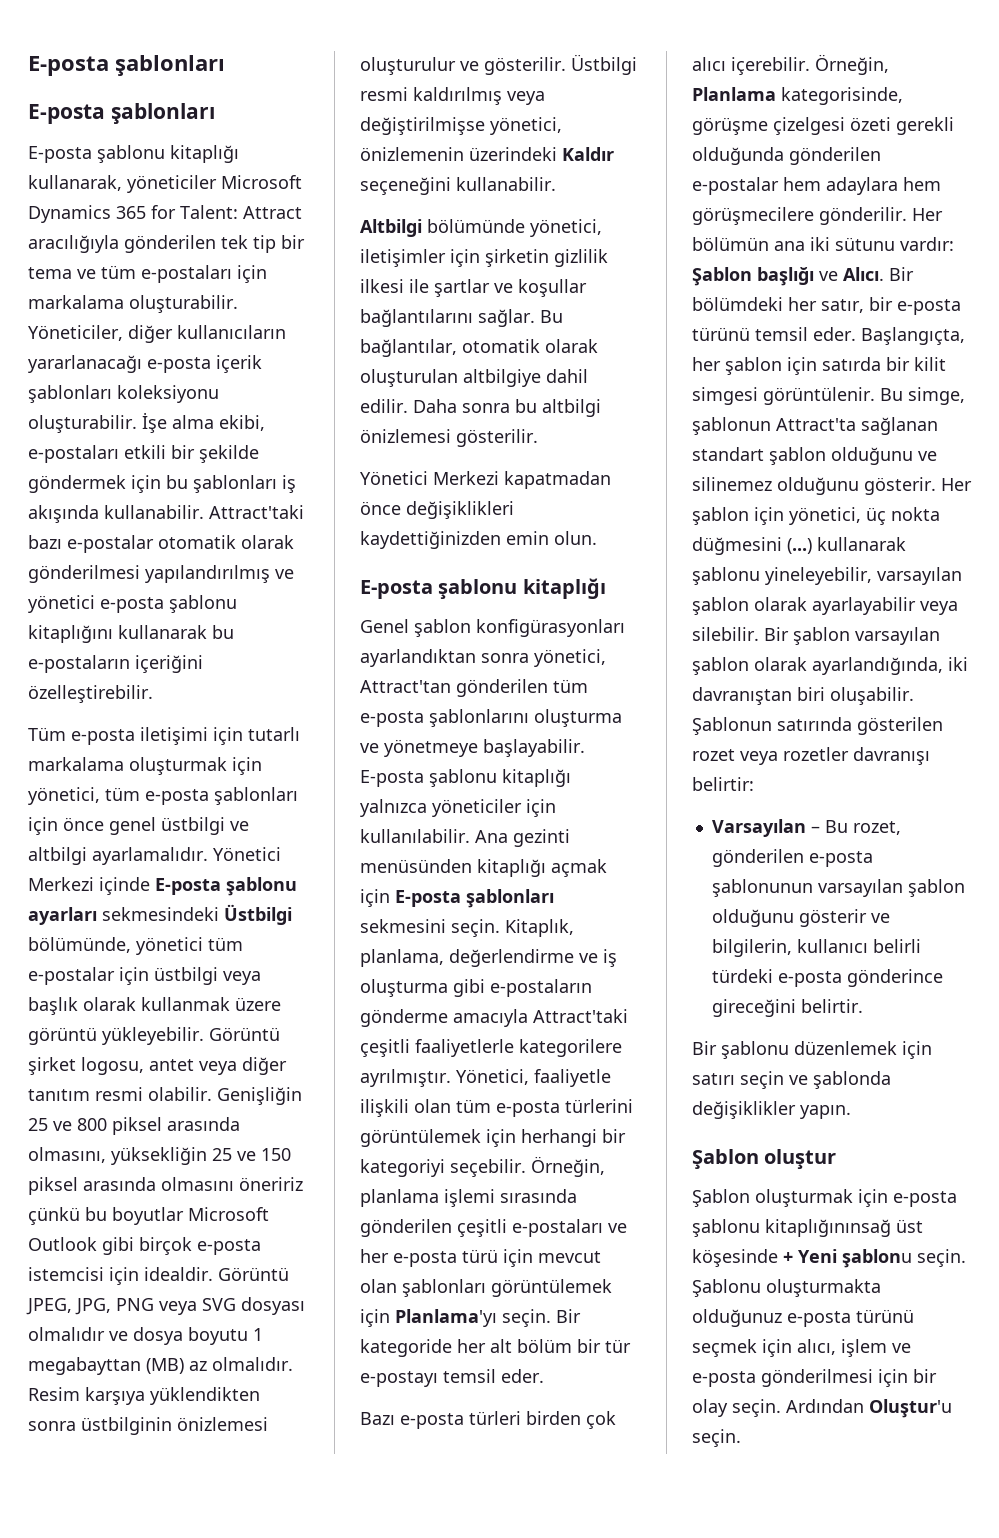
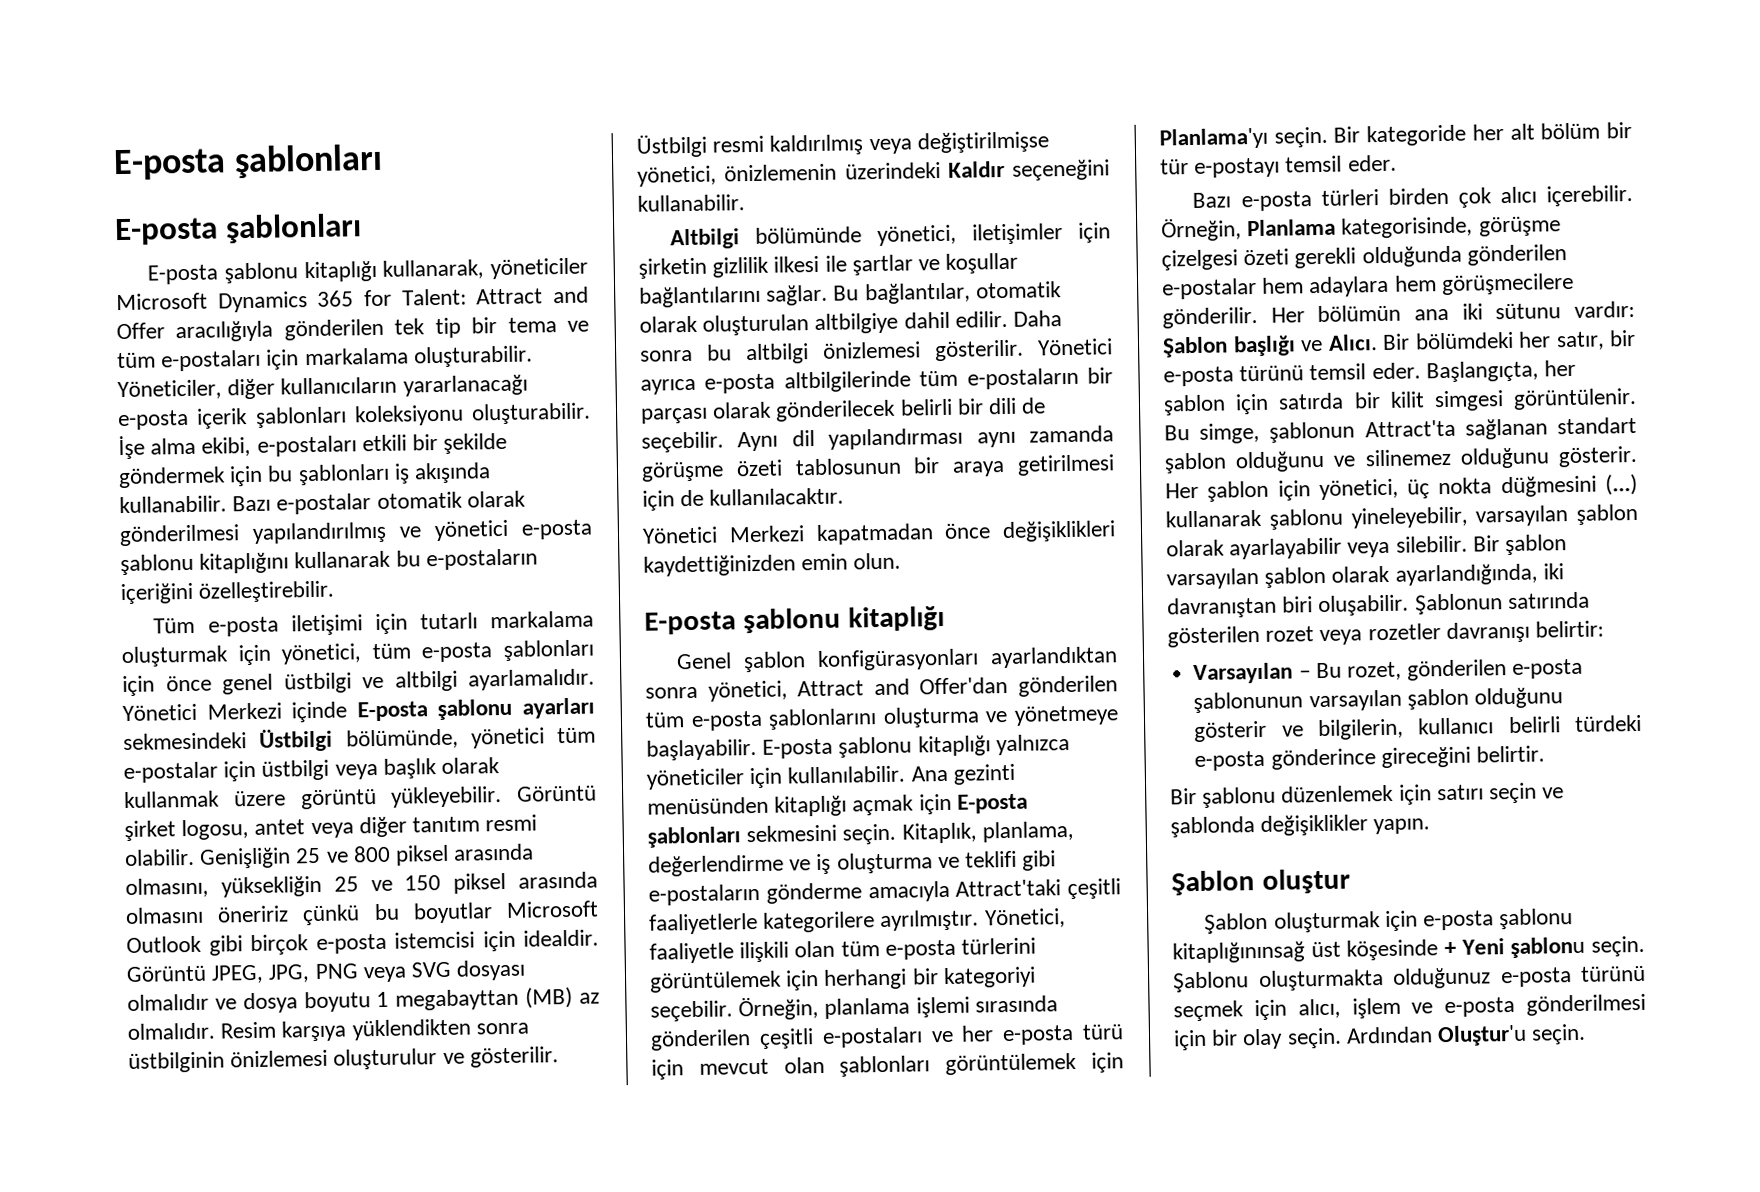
(302, 212) none -> [553,286,589,304] [116,322,165,340] and Offer
[209,505,304,519] [28,535,62,549] Attract'taki bazı -> [232,495,272,512] Bazı
(538, 438) none -> [1037,338,1113,356] [640,367,1113,395] [640,397,1047,424] [641,425,1114,453] [641,454,1115,482] [642,487,845,511] Yönetici ayrıca e-posta altbilgilerinde tüm e-postaların bir parçası olarak gönderilecek belirli bir dili de seçebilir. Aynı dil yapılandırması aynı zamanda görüşme özeti tablosunun bir araya getirilmesi için de kullanılacaktır.
[360,680,451,693] Attract'tan -> [797,676,1009,697] Attract and Offer'dan
(448, 988) none -> [937,850,1018,869] ve teklifi

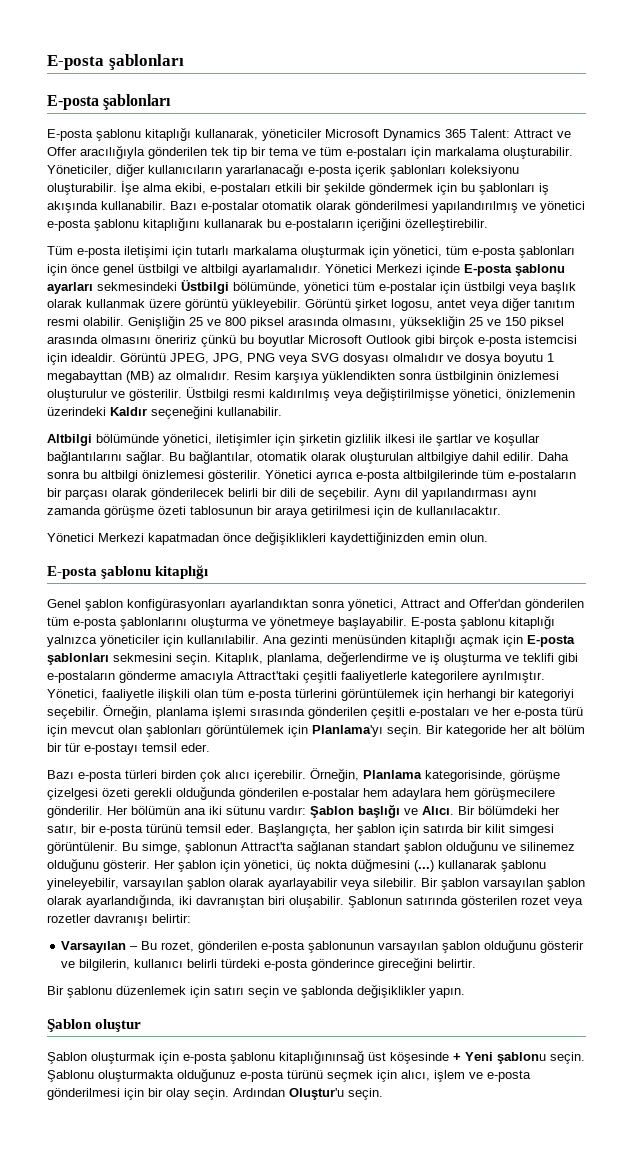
[364,289,392,307] for -> (466, 133) none
[553,286,589,304] and -> [557,131,571,138] ve

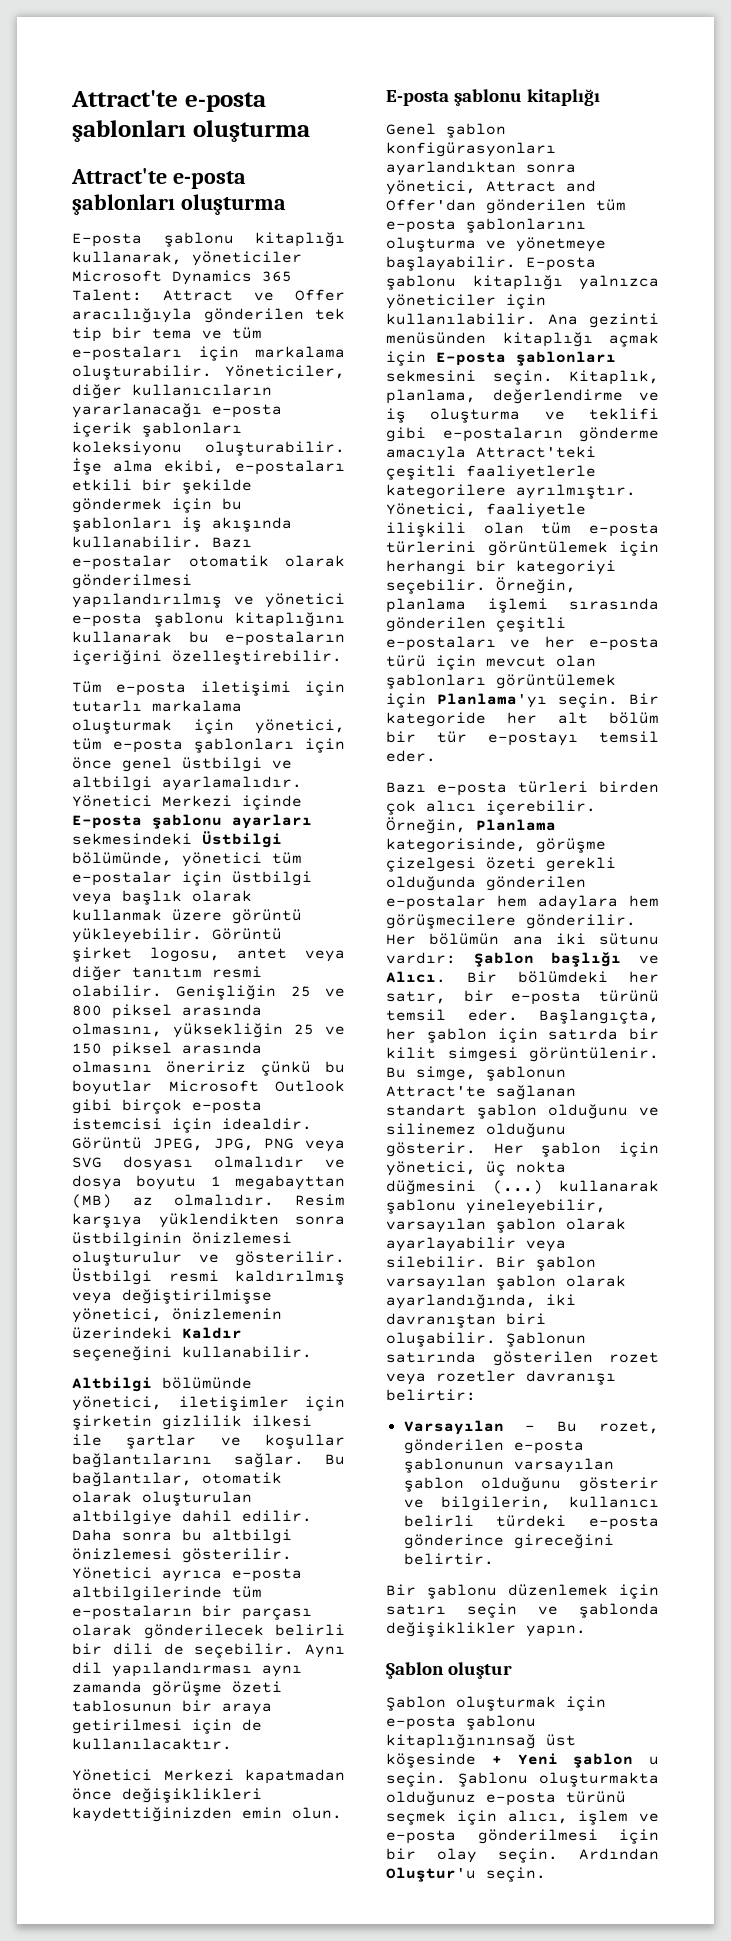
[47,54,184,70] [47,94,172,110] E-posta şablonları // E-posta şablonları -> [71,90,266,112] [72,120,310,142] [71,168,246,189] [72,194,286,215] Attract'te e-posta şablonları oluşturma // Attract'te e-posta şablonları oluşturma
[237,671,299,680] Attract'taki -> [476,446,596,458] Attract'teki
[241,842,294,851] Attract'ta -> [386,1086,486,1097] Attract'te
[497,1052,546,1064] şablonu -> [573,1753,659,1768] şablon u

